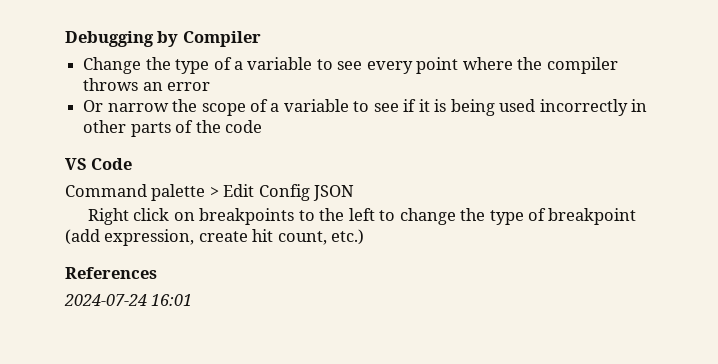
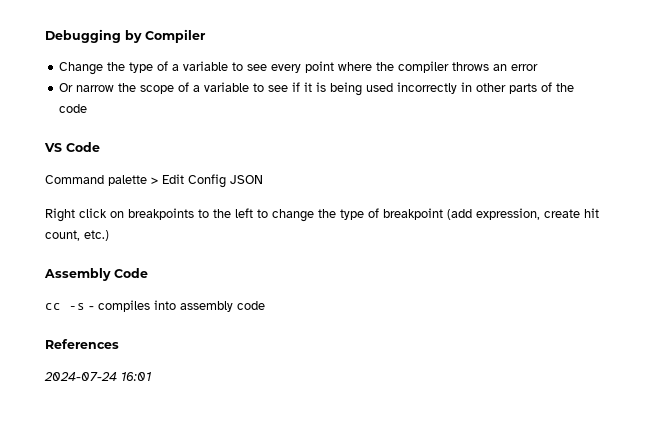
(365, 237) none -> [44,268,148,281] [45,300,265,312] // Assembly Code // cc -s - compiles into assembly code

